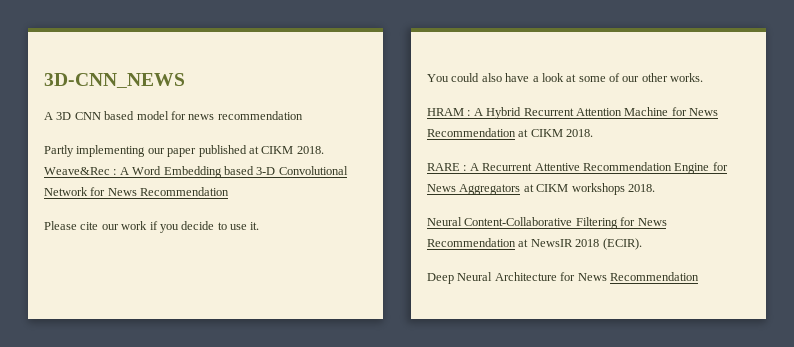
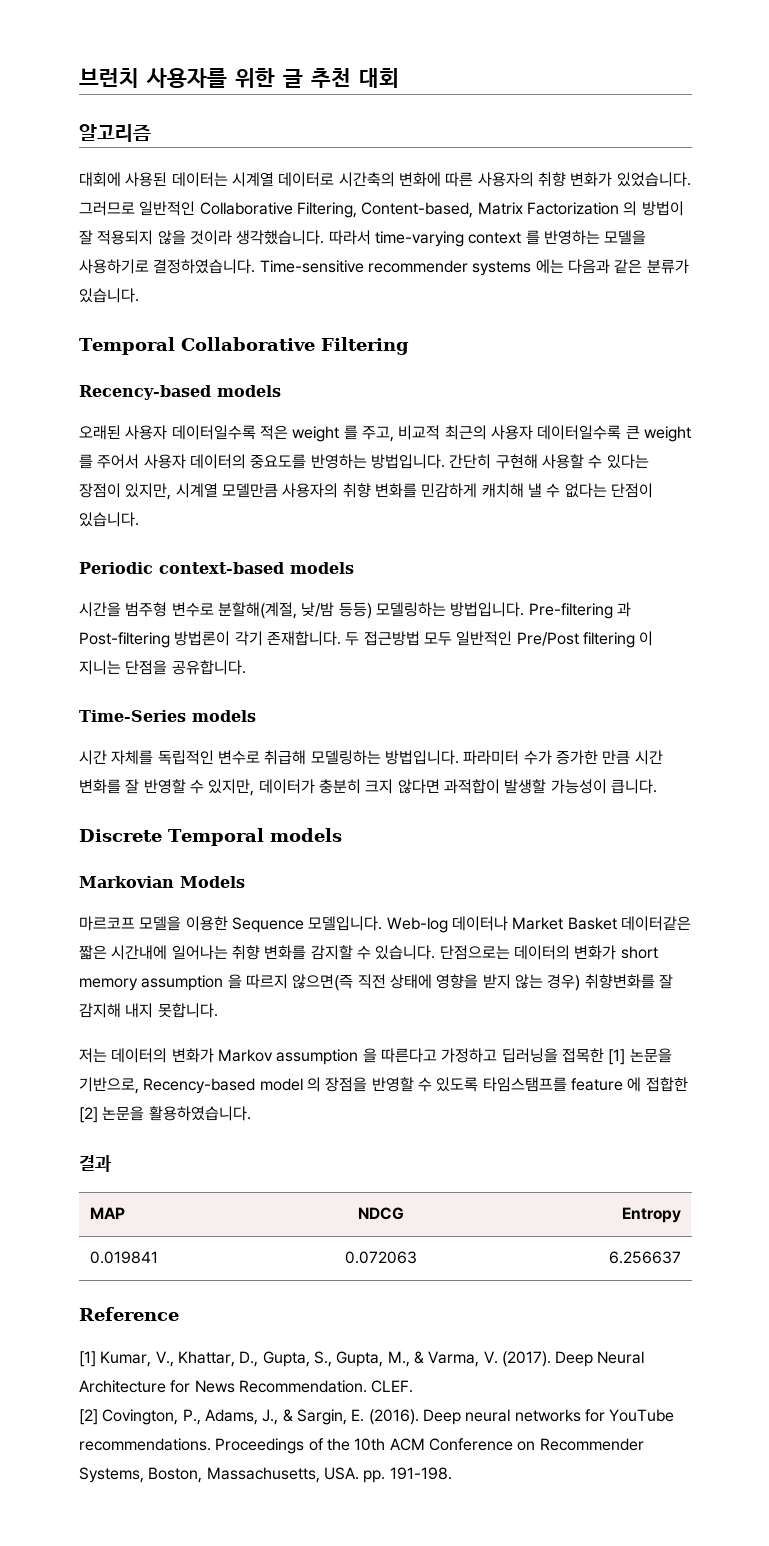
[44,73,185,88] [44,111,303,120] [44,145,324,157] [44,166,348,178] [44,187,230,196] [44,221,260,233] [427,73,704,82] [427,107,718,119] [427,128,594,137] [427,162,728,174] [427,183,655,195] [427,217,667,229] [427,238,642,250] 3D-CNN_NEWS // A 3D CNN based model for news recommendation // Partly implementing our paper published at CIKM 2018. Weave&Rec : A Word Embedding based 3-D Convolutional Network for News Recommendation // Please cite our work if you decide to use it. // You could also have a look at some of our other works. // HRAM : A Hybrid Recurrent Attention Machine for News Recommendation at CIKM 2018. // RARE : A Recurrent Attentive Recommendation Engine for News Aggregators at CIKM workshops 2018. // Neural Content-Collaborative Filtering for News Recommendation at NewsIR 2018 (ECIR). // -> [79,68,399,88] [79,124,151,142] [79,172,691,187] [79,201,684,218] [79,230,647,247] [79,259,689,276] [79,288,139,303] [79,337,409,355] [79,385,281,400] [79,425,691,442] [79,454,649,469] [79,483,653,500] [79,512,139,527] [79,562,354,574] [79,602,631,619] [79,631,654,648] [79,660,246,675] [79,710,256,722] [79,750,663,765] [79,779,657,796] [79,828,342,846] [79,876,245,888] [79,916,691,933] [79,945,658,960] [79,974,673,991] [79,1003,218,1018] [79,1048,672,1065] [79,1077,688,1094] [79,1106,251,1123] [79,1155,111,1172] [90,1207,126,1219] [358,1207,404,1220] [621,1207,681,1223] [90,1251,159,1264] [345,1251,417,1264] [608,1251,681,1264] [79,1307,179,1321] [79,1351,551,1367] 브런치 사용자를 위한 글 추천 대회 // 알고리즘 // 대회에 사용된 데이터는 시계열 데이터로 시간축의 변화에 따른 사용자의 취향 변화가 있었습니다. 그러므로 일반적인 Collaborative Filtering, Content-based, Matrix Factorization 의 방법이 잘 적용되지 않을 것이라 생각했습니다. 따라서 time-varying context 를 반영하는 모델을 사용하기로 결정하였습니다. Time-sensitive recommender systems 에는 다음과 같은 분류가 있습니다. // Temporal Collaborative Filtering // Recency-based models // 오래된 사용자 데이터일수록 적은 weight 를 주고, 비교적 최근의 사용자 데이터일수록 큰 weight 를 주어서 사용자 데이터의 중요도를 반영하는 방법입니다. 간단히 구현해 사용할 수 있다는 장점이 있지만, 시계열 모델만큼 사용자의 취향 변화를 민감하게 캐치해 낼 수 없다는 단점이 있습니다. // Periodic context-based models // 시간을 범주형 변수로 분할해(계절, 낮/밤 등등) 모델링하는 방법입니다. Pre-filtering 과 Post-filtering 방법론이 각기 존재합니다. 두 접근방법 모두 일반적인 Pre/Post filtering 이 지니는 단점을 공유합니다. // Time-Series models // 시간 자체를 독립적인 변수로 취급해 모델링하는 방법입니다. 파라미터 수가 증가한 만큼 시간 변화를 잘 반영할 수 있지만, 데이터가 충분히 크지 않다면 과적합이 발생할 가능성이 큽니다. // Discrete Temporal models // Markovian Models // 마르코프 모델을 이용한 Sequence 모델입니다. Web-log 데이터나 Market Basket 데이터같은 짧은 시간내에 일어나는 취향 변화를 감지할 수 있습니다. 단점으로는 데이터의 변화가 short memory assumption 을 따르지 않으면(즉 직전 상태에 영향을 받지 않는 경우) 취향변화를 잘 감지해 내지 못합니다. // 저는 데이터의 변화가 Markov assumption 을 따른다고 가정하고 딥러닝을 접목한 [1] 논문을 기반으로, Recency-based model 의 장점을 반영할 수 있도록 타임스탬프를 feature 에 접합한 [2] 논문을 활용하였습니다. // 결과 // MAP | NDCG | Entropy // 0.019841 | 0.072063 | 6.256637 // Reference // [1] Kumar, V., Khattar, D., Gupta, S., Gupta, M., & Varma, V. (2017).
[609,272,699,281] Recommendation -> [238,1380,414,1393] [79,1409,675,1425] [79,1438,644,1454] [79,1467,452,1483] Recommendation. CLEF. // [2] Covington, P., Adams, J., & Sargin, E. (2016). Deep neural networks for YouTube recommendations. Proceedings of the 10th ACM Conference on Recommender Systems, Boston, Massachusetts, USA. pp. 191-198.

